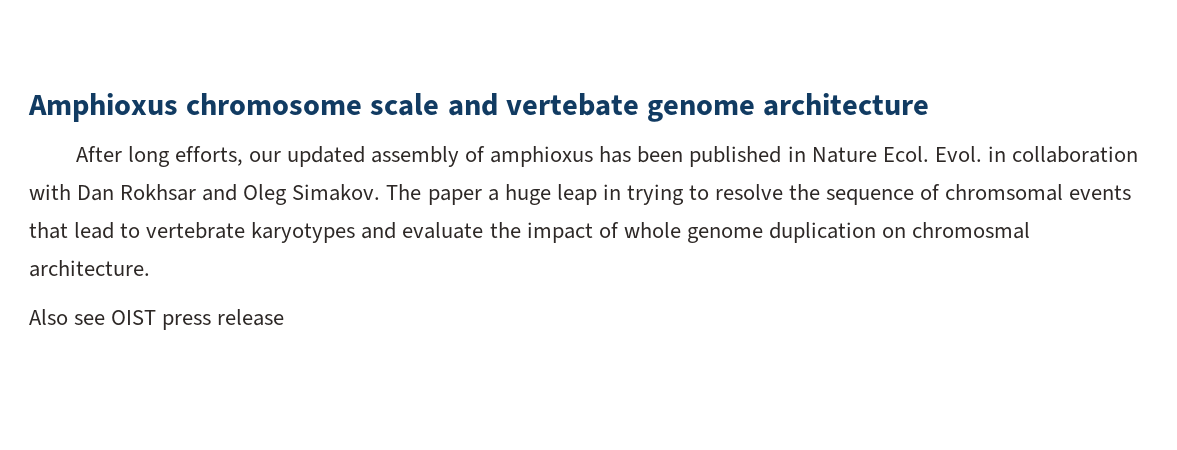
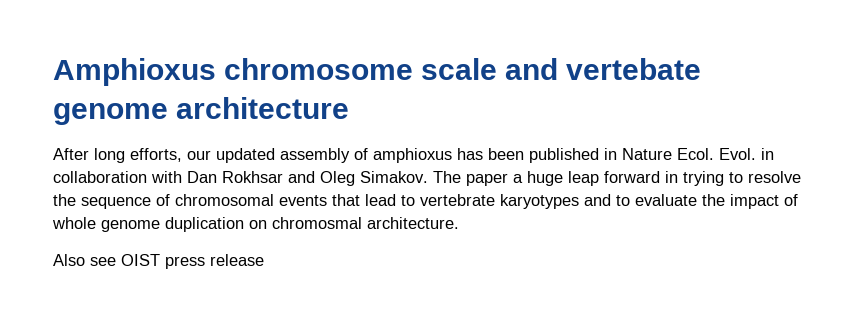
(597, 194) none -> [604,171,660,183] forward
[945,184,1064,201] chromsomal -> [175,194,274,206] chromosomal
(397, 230) none -> [616,195,630,206] to

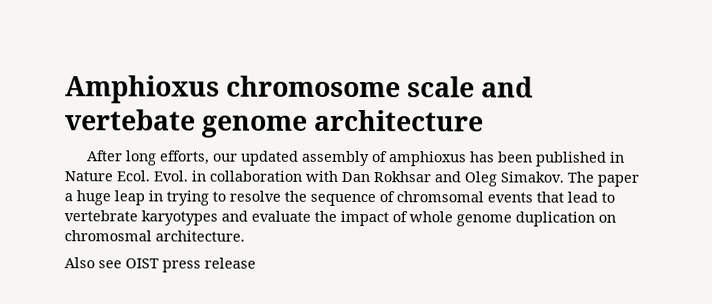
[604,171,660,183] forward -> (145, 198) none
[175,194,274,206] chromosomal -> [396,191,484,203] chromsomal
[616,195,630,206] to -> (248, 216) none

